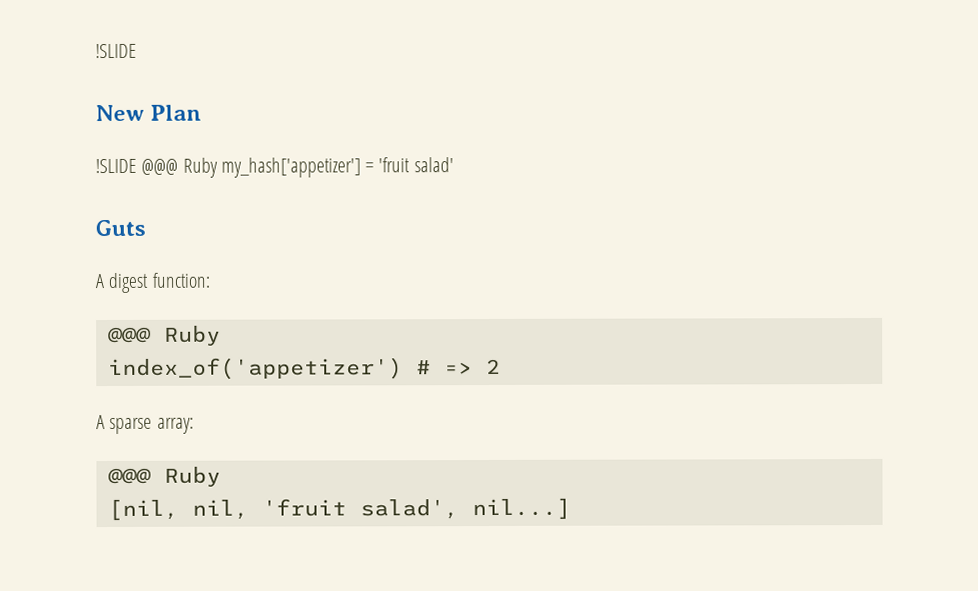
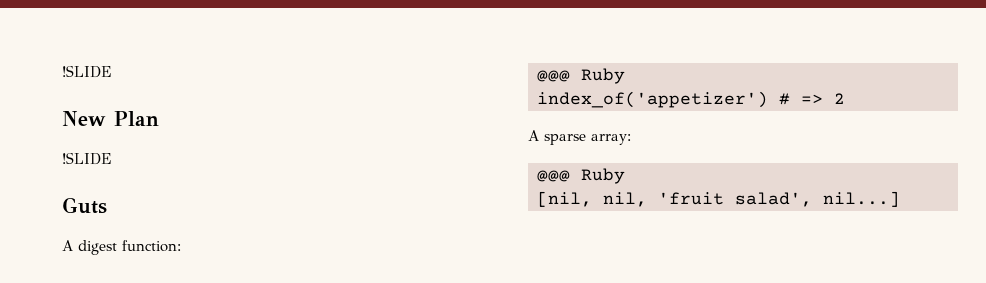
[141,157,454,178] @@@ Ruby my_hash['appetizer'] = 'fruit salad' -> (111, 158) none

